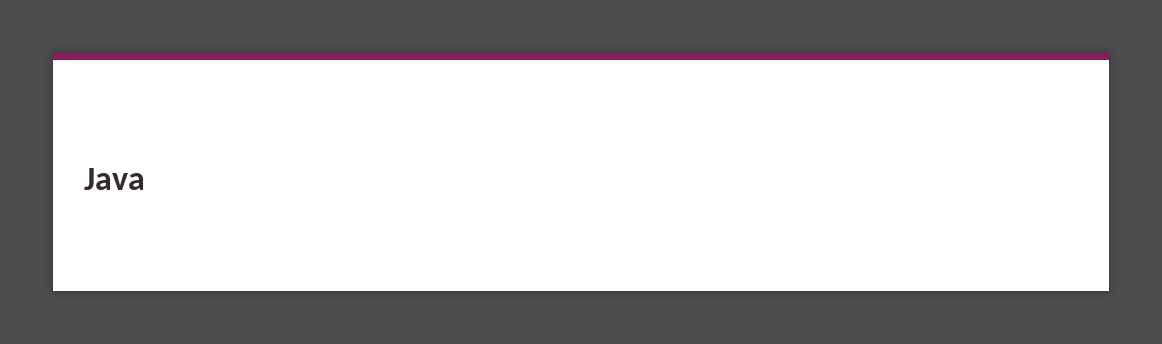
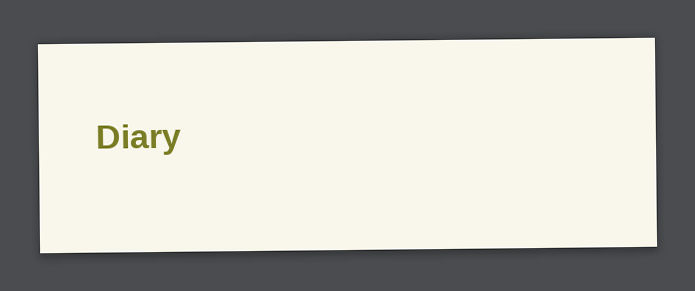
[84,168,145,190] Java -> [95,123,182,156] Diary

